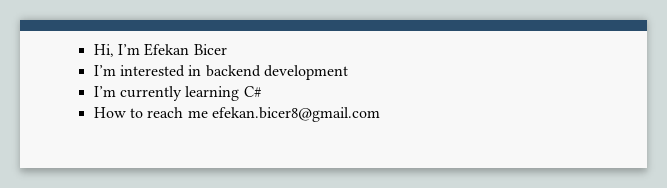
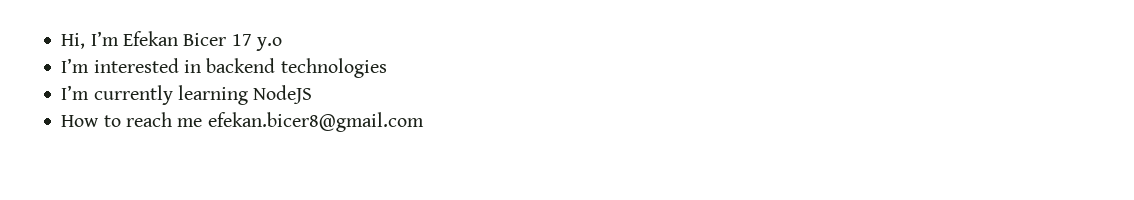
(227, 49) none -> [231,34,282,51] 17 y.o
[263,65,348,80] development -> [280,58,387,78] technologies
[243,86,261,97] C# -> [253,85,313,104] NodeJS

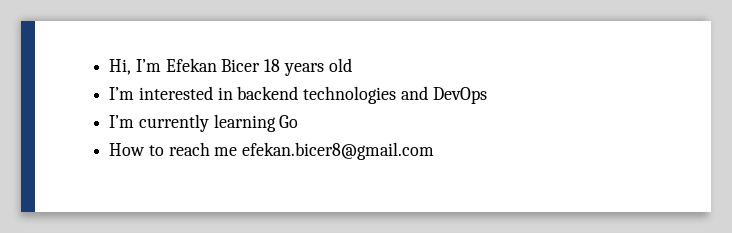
[231,34,282,51] 17 y.o -> [264,58,352,76] 18 years old
(387, 68) none -> [400,86,487,104] and DevOps
[253,85,313,104] NodeJS -> [279,115,299,128] Go

